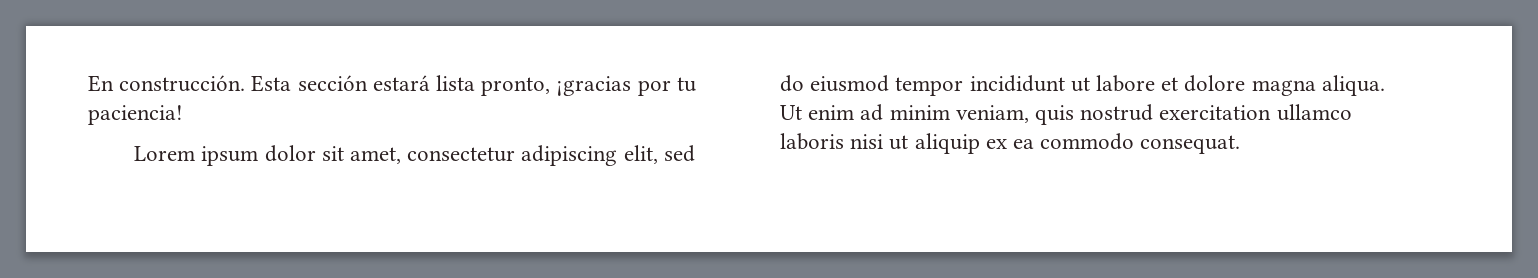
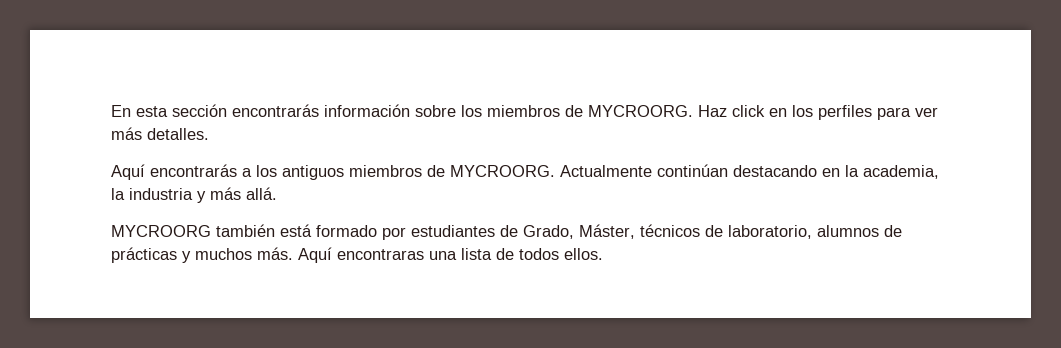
[119,75,696,96] [88,105,183,125] [134,145,695,166] [780,75,1385,96] [780,104,1352,125] [780,133,1241,154] construcción. Esta sección estará lista pronto, ¡gracias por tu paciencia! // Lorem ipsum dolor sit amet, consectetur adipiscing elit, sed do eiusmod tempor incididunt ut labore et dolore magna aliqua. Ut enim ad minim veniam, quis nostrud exercitation ullamco laboris nisi ut aliquip ex ea commodo consequat. -> [136,104,938,120] [111,127,209,140] [111,164,939,180] [111,187,277,203] [111,224,902,240] [111,247,603,263] esta sección encontrarás información sobre los miembros de MYCROORG. Haz click en los perfiles para ver más detalles. // Aquí encontrarás a los antiguos miembros de MYCROORG. Actualmente continúan destacando en la academia, la industria y más allá. // MYCROORG también está formado por estudiantes de Grado, Máster, técnicos de laboratorio, alumnos de prácticas y muchos más. Aquí encontraras una lista de todos ellos.

